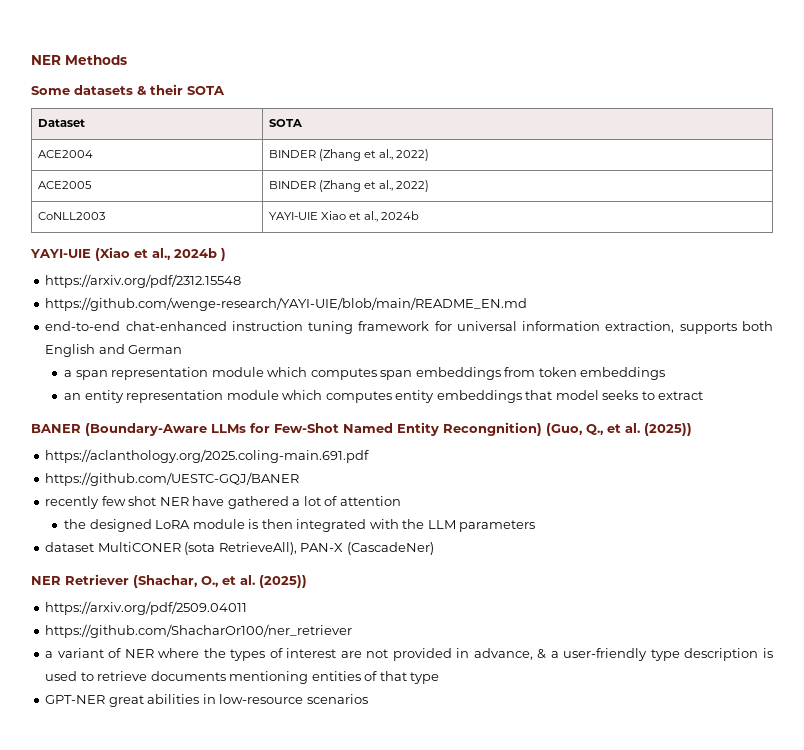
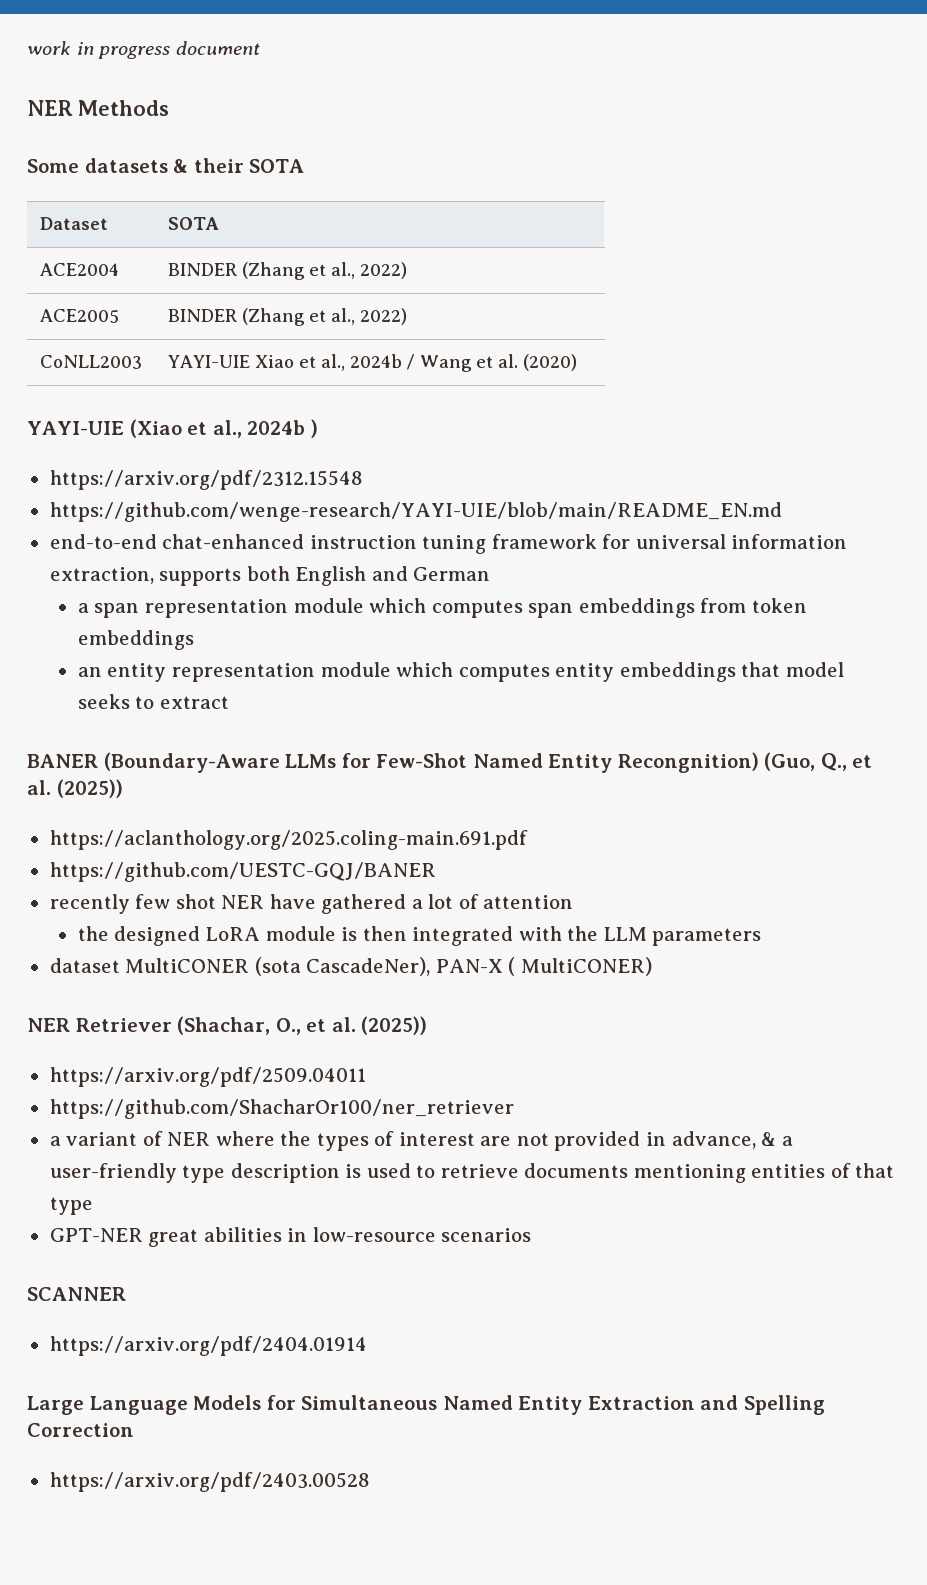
(31, 60) none -> [27,41,260,59] work in progress document //
(419, 215) none -> [406,354,577,372] / Wang et al. (2020)
[218,542,434,555] RetrieveAll), PAN-X (CascadeNer) -> [306,957,652,976] CascadeNer), PAN-X ( MultiCONER)
(368, 699) none -> [27,1287,126,1301] [49,1336,367,1356] [27,1395,825,1415] [27,1423,134,1437] [49,1472,370,1492] // SCANNER // https://arxiv.org/pdf/2404.01914 // Large Language Models for Simultaneous Named Entity Extraction and Spelling Correction // https://arxiv.org/pdf/2403.00528

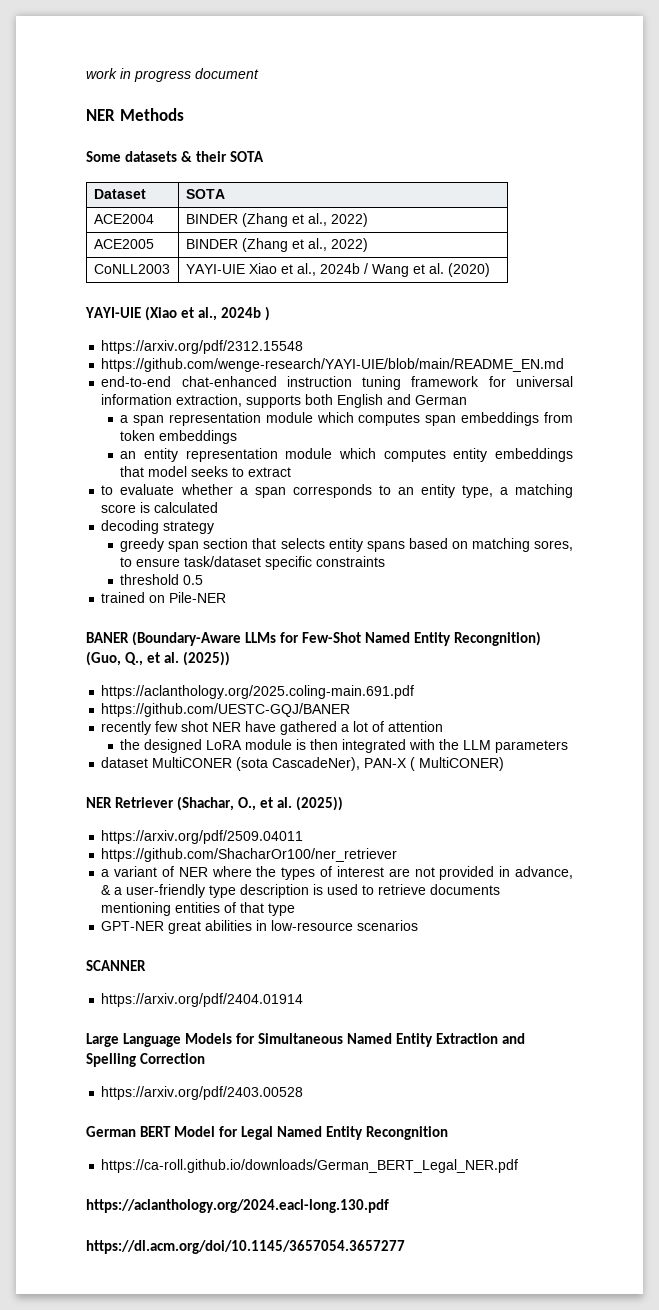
(230, 702) none -> [101,484,574,498] [101,502,219,513] [101,520,215,534] [120,538,573,552] [120,556,386,570] [120,574,204,585] [101,592,227,603] // to evaluate whether a span corresponds to an entity type, a matching score is calculated // decoding strategy // greedy span section that selects entity spans based on matching sores, to ensure task/dataset specific constraints // threshold 0.5 // trained on Pile-NER
(370, 1482) none -> [86,1126,449,1140] [101,1159,519,1173] [86,1199,389,1213] [86,1240,405,1254] // German BERT Model for Legal Named Entity Recongnition // https://ca-roll.github.io/downloads/German_BERT_Legal_NER.pdf // https://aclanthology.org/2024.eacl-long.130.pdf // https://dl.acm.org/doi/10.1145/3657054.3657277

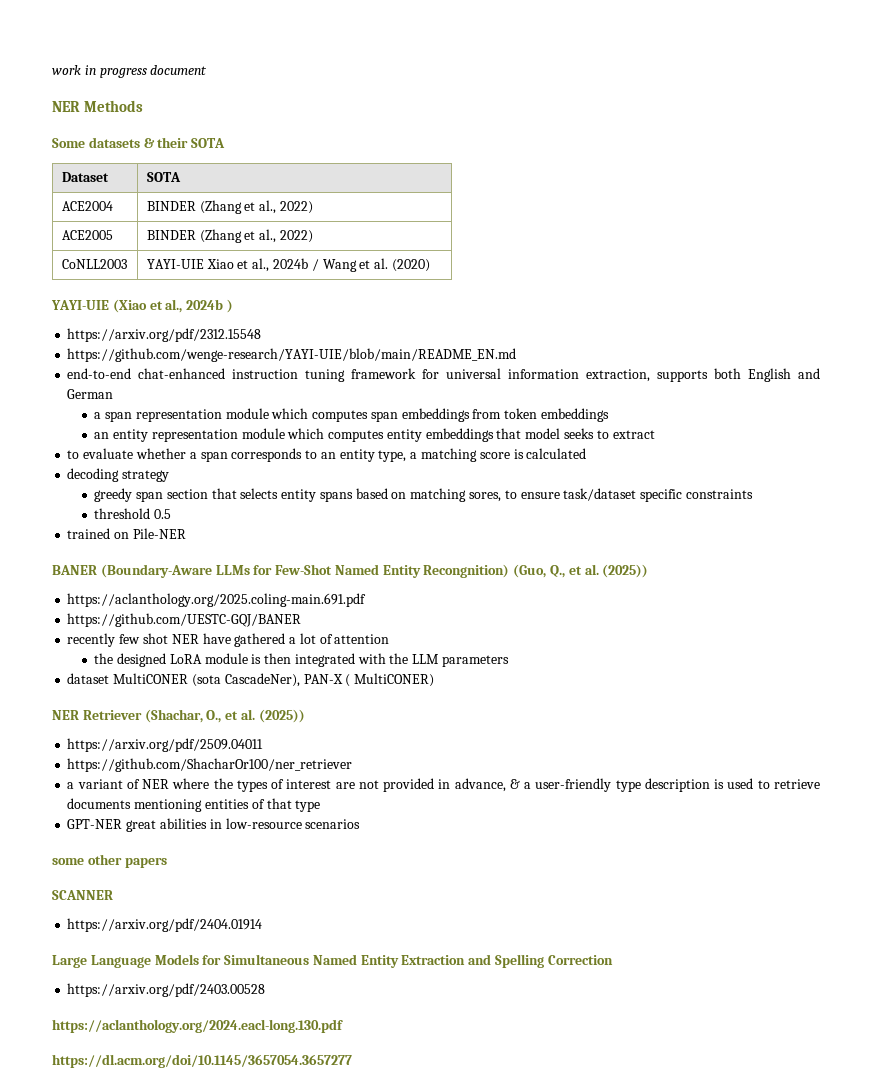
(419, 925) none -> [52,854,167,868] // some other papers
[86,1126,449,1140] [101,1159,519,1173] // German BERT Model for Legal Named Entity Recongnition // https://ca-roll.github.io/downloads/German_BERT_Legal_NER.pdf -> (266, 990) none

